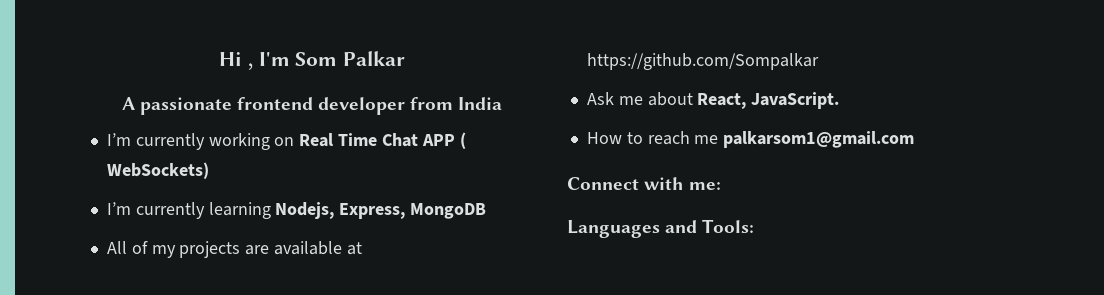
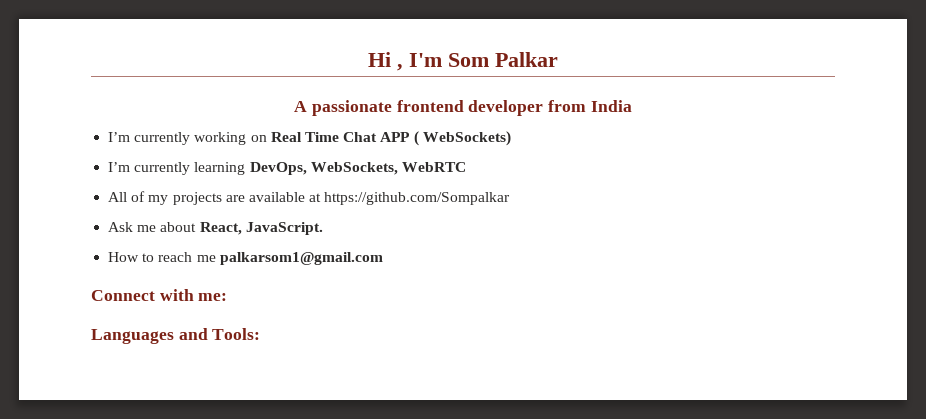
[275,202,487,219] Nodejs, Express, MongoDB -> [249,162,466,175] DevOps, WebSockets, WebRTC

